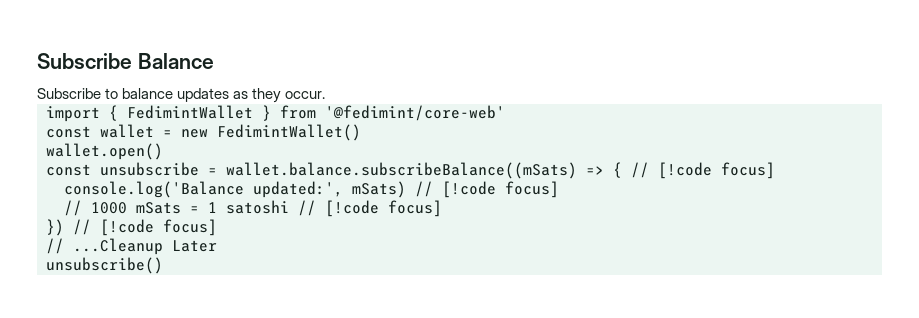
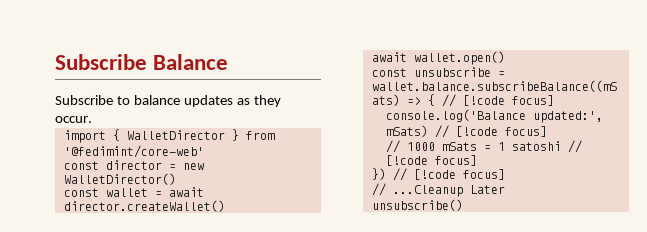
[127,105,253,119] FedimintWallet -> [126,130,225,140] WalletDirector
(505, 113) none -> [63,160,204,170] [63,173,176,185] // const director = new WalletDirector()
[181,124,361,141] new FedimintWallet() // -> [168,187,204,197] [63,200,225,212] [371,52,407,62] await director.createWallet() // await

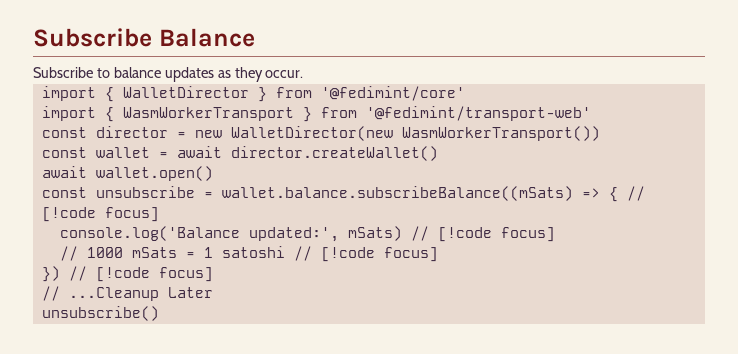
[63,145,204,158] '@fedimint/core-web' -> [320,86,465,101] [41,106,591,122] '@fedimint/core' // import { WasmWorkerTransport } from '@fedimint/transport-web'
[63,173,176,185] WalletDirector() -> [230,126,600,141] WalletDirector(new WasmWorkerTransport())

